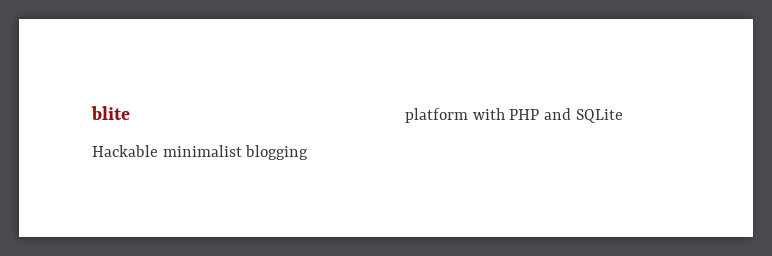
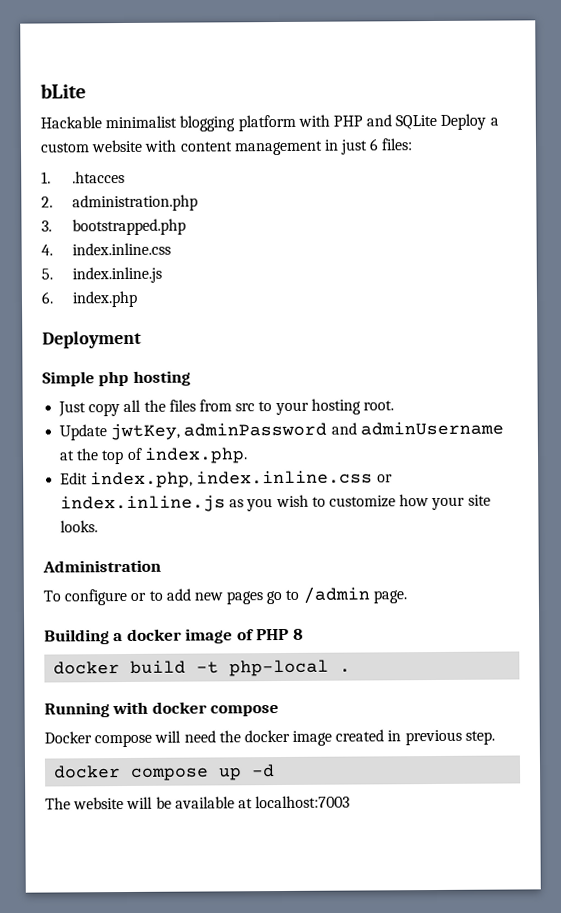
[91,106,130,120] blite -> [40,83,86,99] bLite
(623, 116) none -> [440,113,499,130] [40,138,414,156] [41,171,125,184] [41,194,198,212] [41,218,186,236] [41,242,171,256] [41,266,162,284] [41,290,138,308] [42,330,142,349] [42,370,191,387] [58,398,394,417] [59,421,504,441] [59,447,248,465] [60,470,393,489] [60,494,491,513] [60,520,99,533] [42,559,161,573] [43,586,407,606] [44,628,303,645] [53,659,352,677] [44,701,280,718] [44,729,495,748] [53,764,276,781] [45,795,351,810] Deploy a custom website with content management in just 6 files: // 1. .htacces // 2. administration.php // 3. bootstrapped.php // 4. index.inline.css // 5. index.inline.js // 6. index.php // Deployment // Simple php hosting // Just copy all the files from src to your hosting root. // Update jwtKey, adminPassword and adminUsername at the top of index.php. // Edit index.php, index.inline.css or index.inline.js as you wish to customize how your site looks. // Administration // To configure or to add new pages go to /admin page. // Building a docker image of PHP 8 // docker build -t php-local . // Running with docker compose // Docker compose will need the docker image created in previous step. // docker compose up -d // The website will be available at localhost:7003

